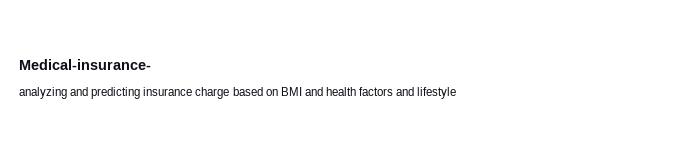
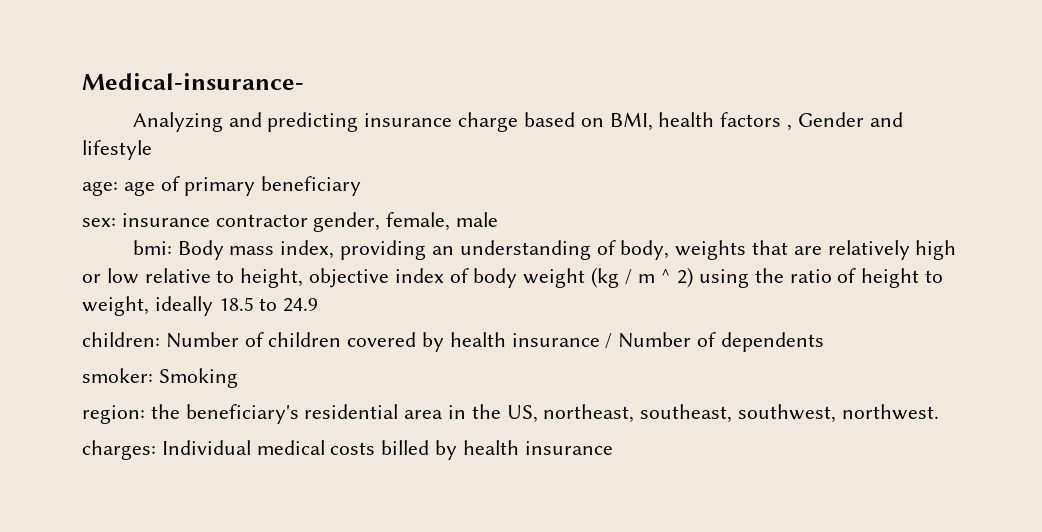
[19,87,67,99] analyzing -> [132,112,223,132] Analyzing
[280,87,457,99] BMI and health factors and lifestyle -> [609,112,903,131] [82,140,152,160] [82,176,362,196] [82,212,499,232] [132,240,957,260] [82,267,944,288] [82,296,319,316] [82,332,824,352] [82,368,238,388] [82,404,939,424] [82,440,613,460] BMI, health factors , Gender and lifestyle // age: age of primary beneficiary // sex: insurance contractor gender, female, male // bmi: Body mass index, providing an understanding of body, weights that are relatively high or low relative to height, objective index of body weight (kg / m ^ 2) using the ratio of height to weight, ideally 18.5 to 24.9 // children: Number of children covered by health insurance / Number of dependents // smoker: Smoking // region: the beneficiary's residential area in the US, northeast, southeast, southwest, northwest. // charges: Individual medical costs billed by health insurance

